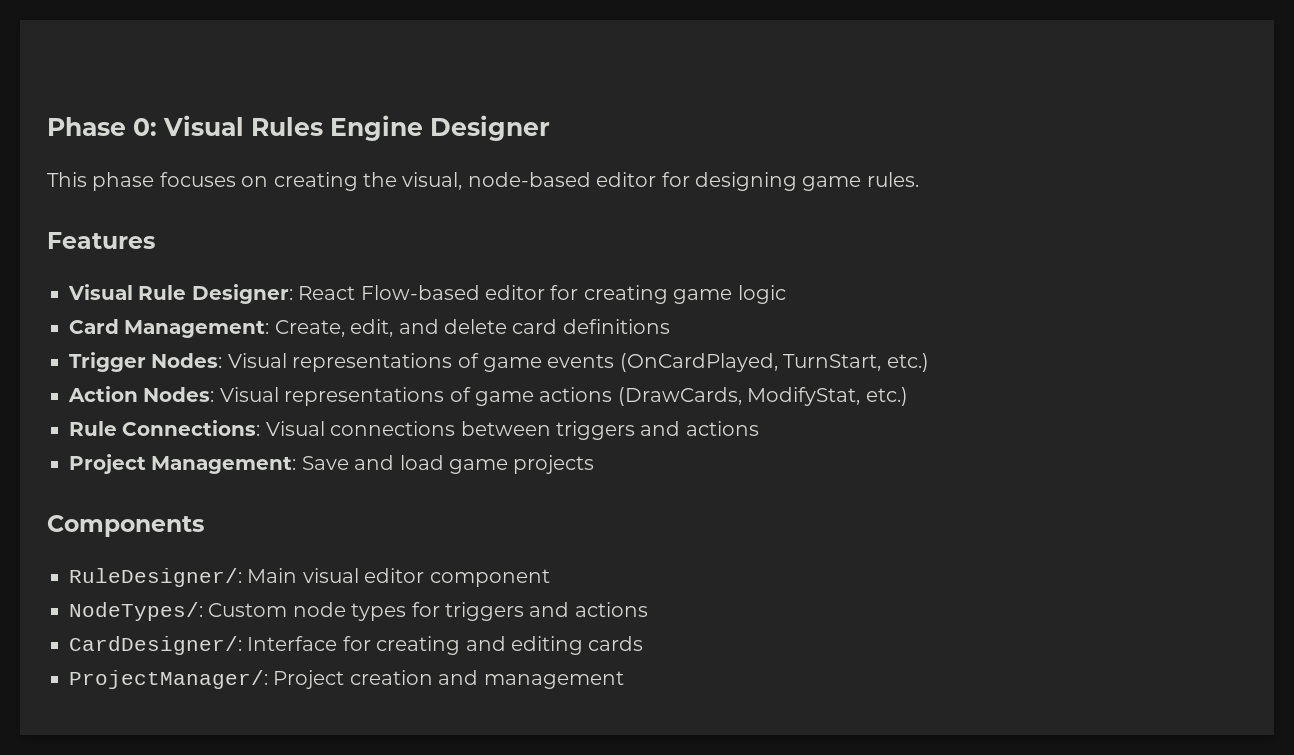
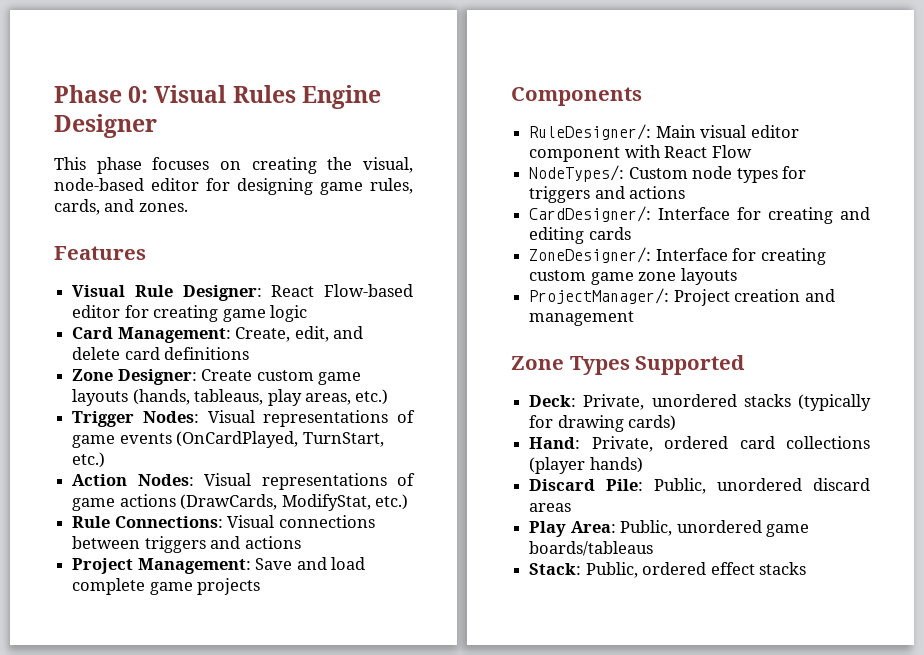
[866,172,919,187] rules. -> [370,178,413,194] [54,199,188,215] rules, cards, and zones.
(670, 326) none -> [72,369,361,385] [72,389,389,406] // Zone Designer: Create custom game layouts (hands, tableaus, play areas, etc.)
(444, 462) none -> [72,578,146,595] complete
(550, 578) none -> [624,145,752,158] with React Flow
(644, 643) none -> [529,247,826,265] [529,268,737,285] // ZoneDesigner/: Interface for creating custom game zone layouts
(624, 680) none -> [511,355,746,375] [529,394,871,411] [529,415,677,432] [529,436,870,452] [529,457,643,474] [529,478,870,494] [529,503,572,512] [529,520,809,537] [529,541,654,556] [529,562,806,578] // Zone Types Supported // Deck: Private, unordered stacks (typically for drawing cards) // Hand: Private, ordered card collections (player hands) // Discard Pile: Public, unordered discard areas // Play Area: Public, unordered game boards/tableaus // Stack: Public, ordered effect stacks

